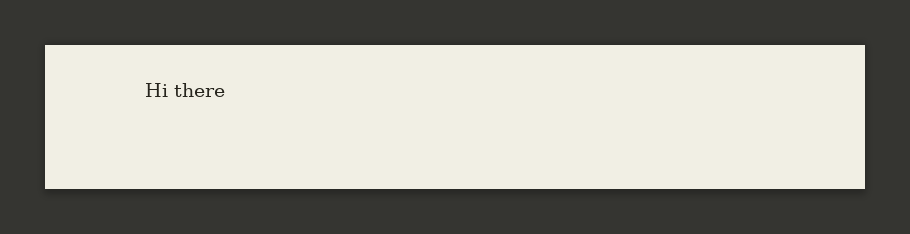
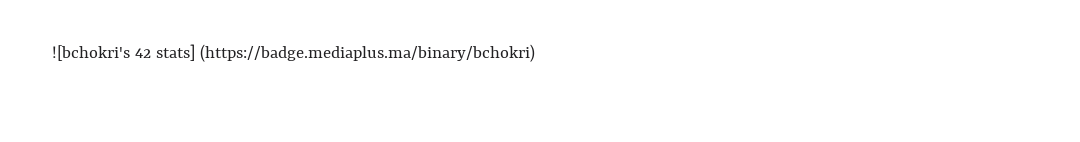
[145,83,225,97] Hi there -> [52,44,535,62] ![bchokri's 42 stats] (https://badge.mediaplus.ma/binary/bchokri)

